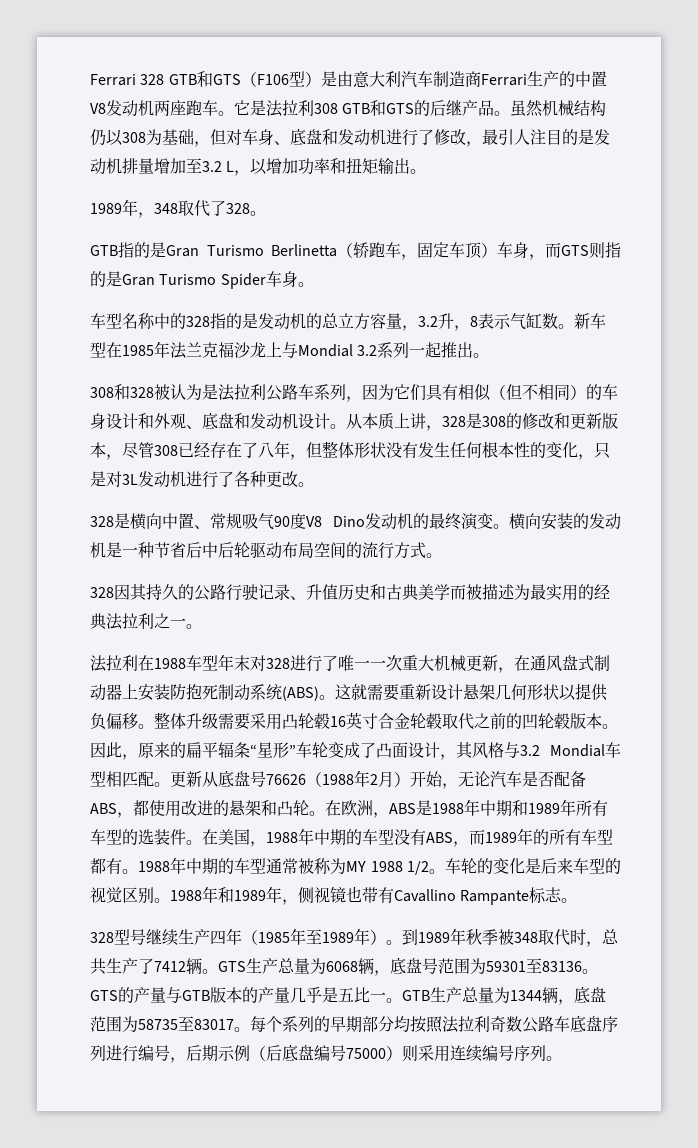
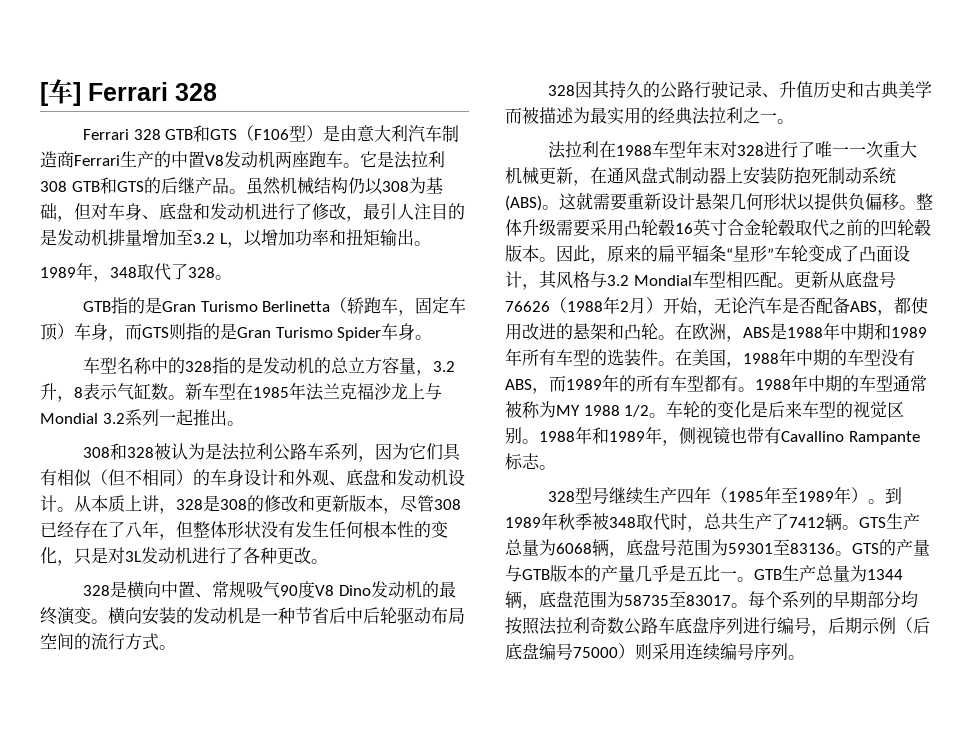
(90, 80) none -> [40,79,217,106] [车] Ferrari 328 //

